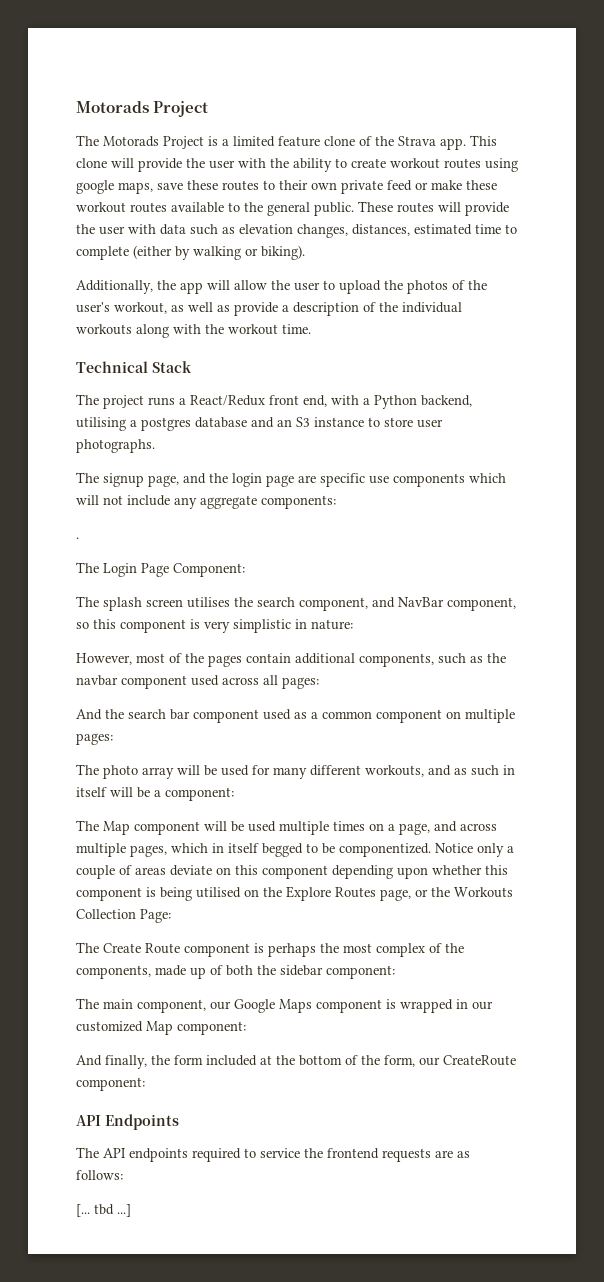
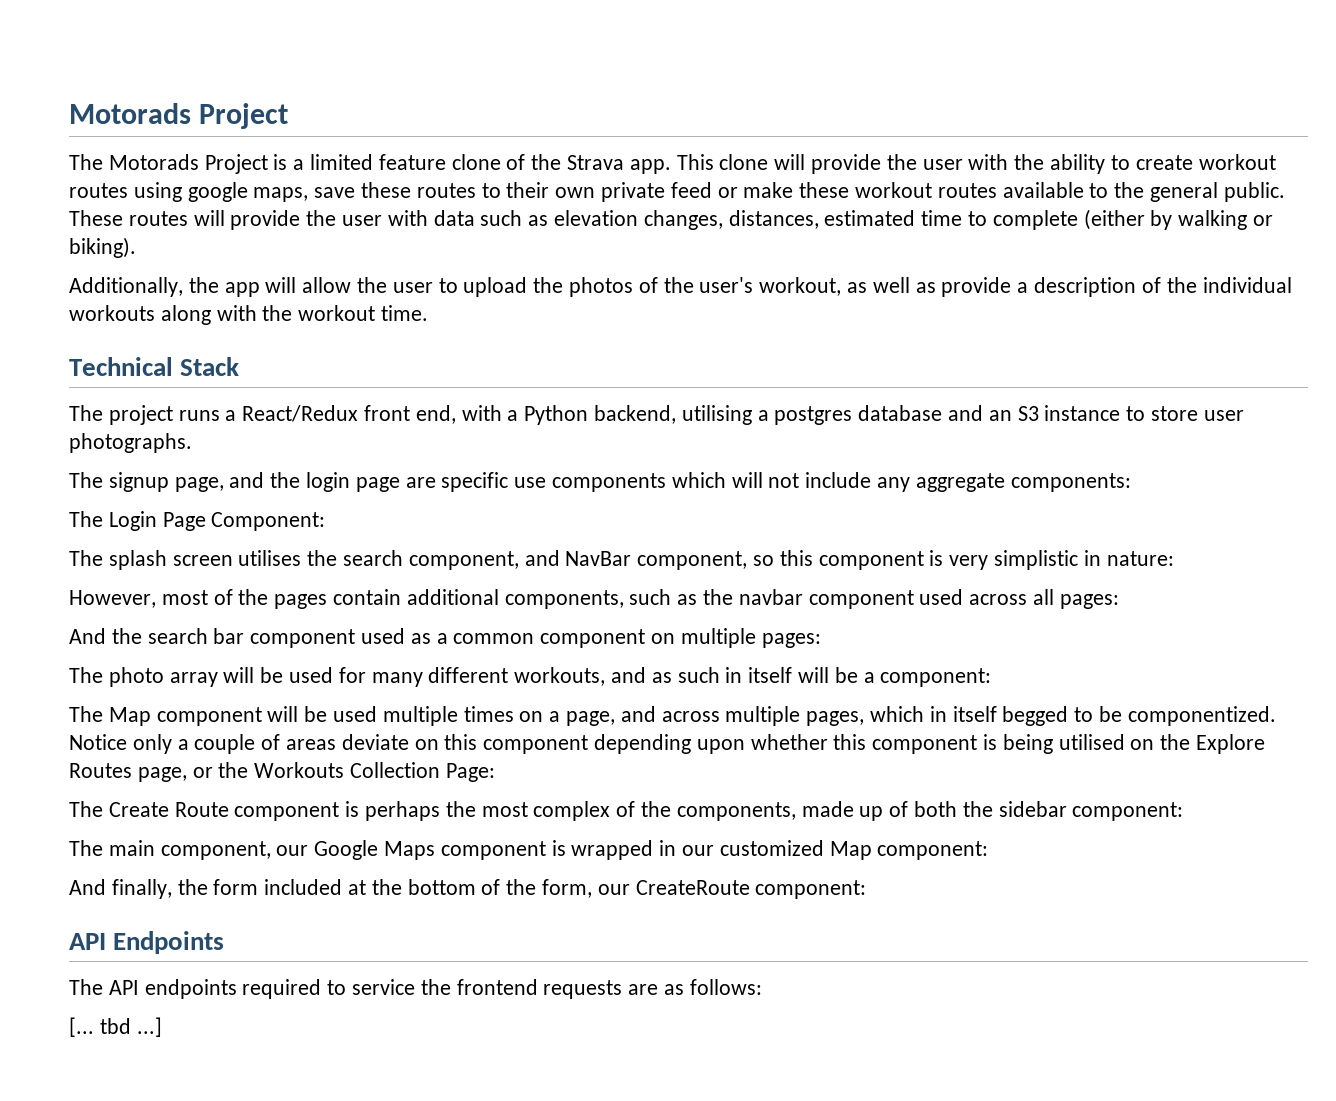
[76,537,79,539] // . -> (1131, 482) none

